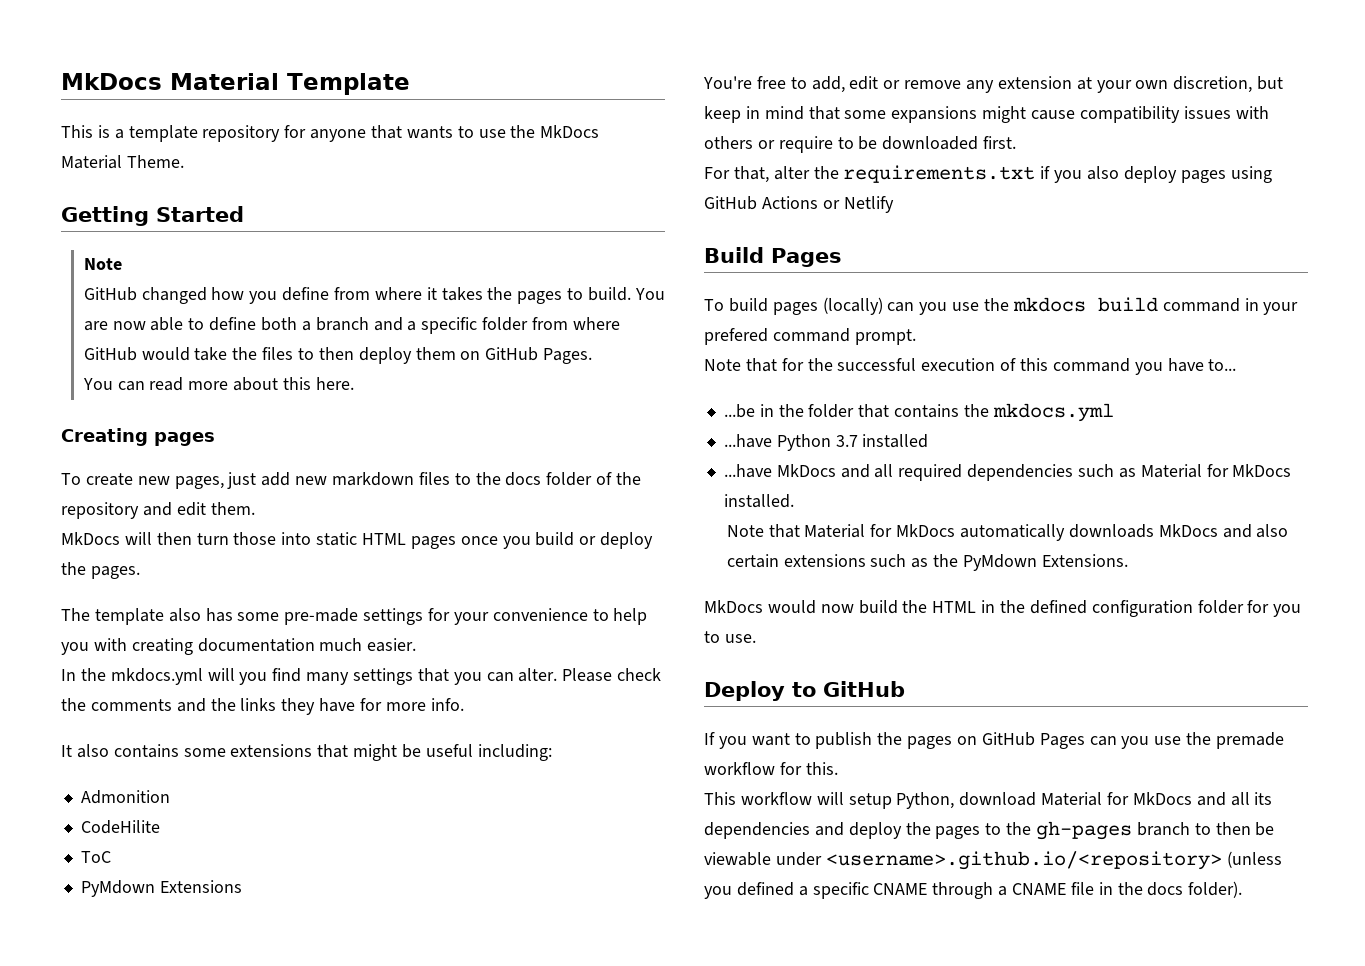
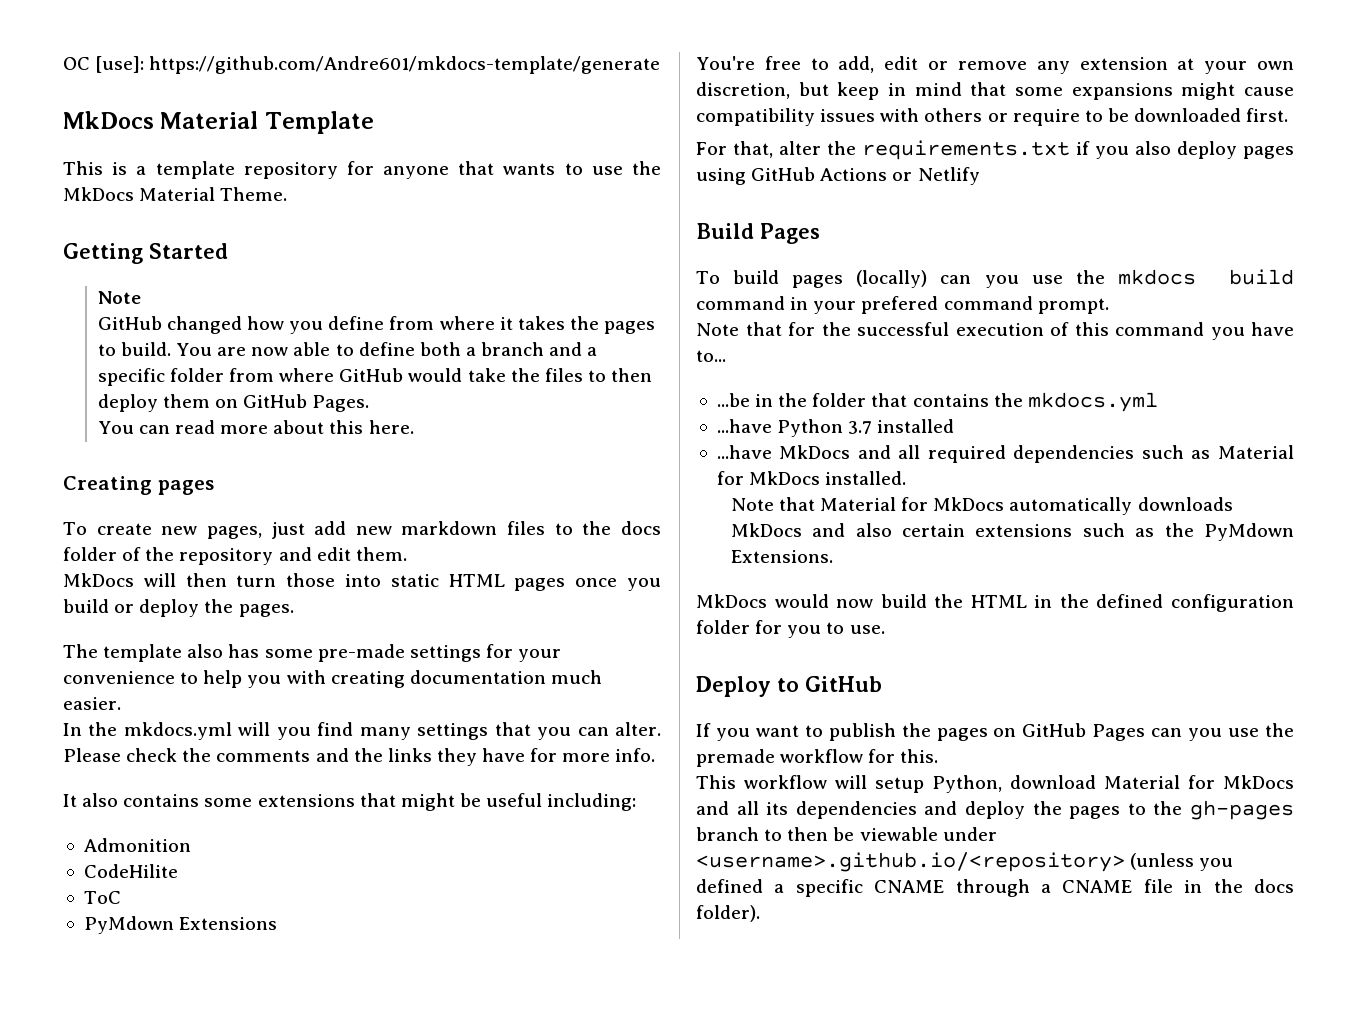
(61, 81) none -> [63,56,661,74] OC [use]: https://github.com/Andre601/mkdocs-template/generate //

